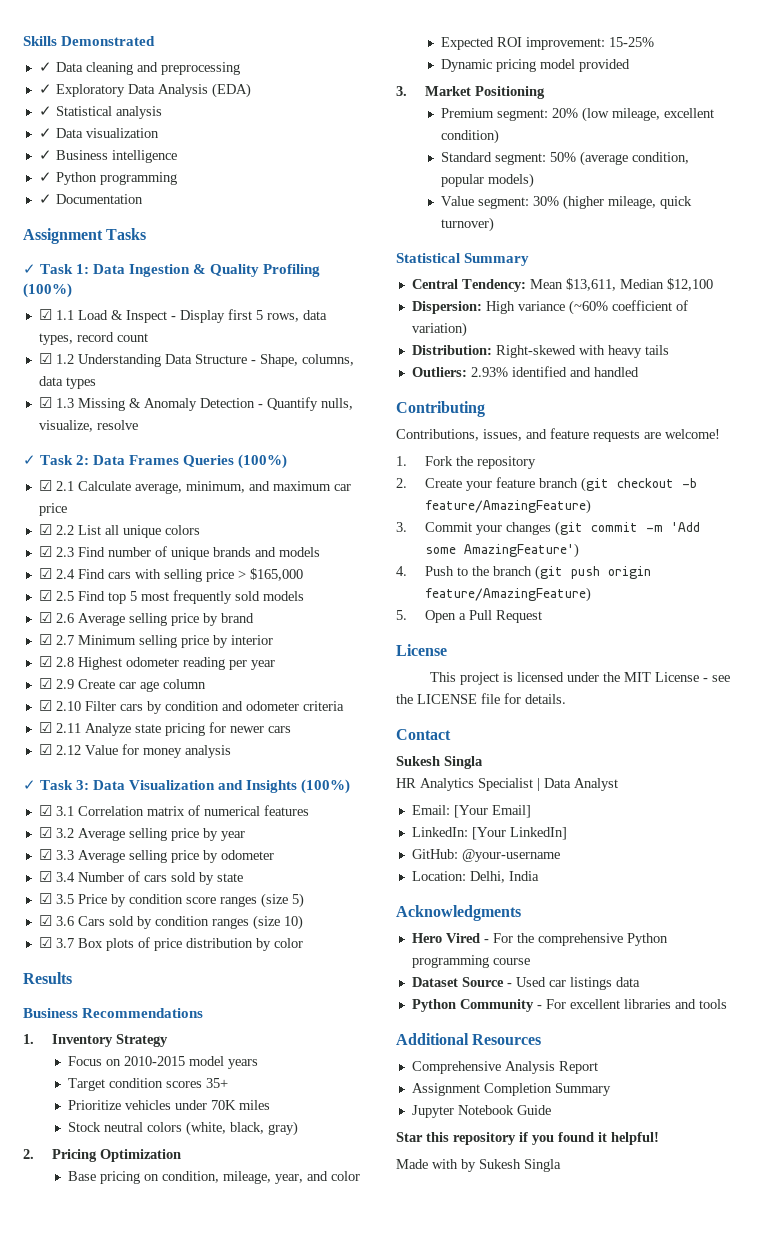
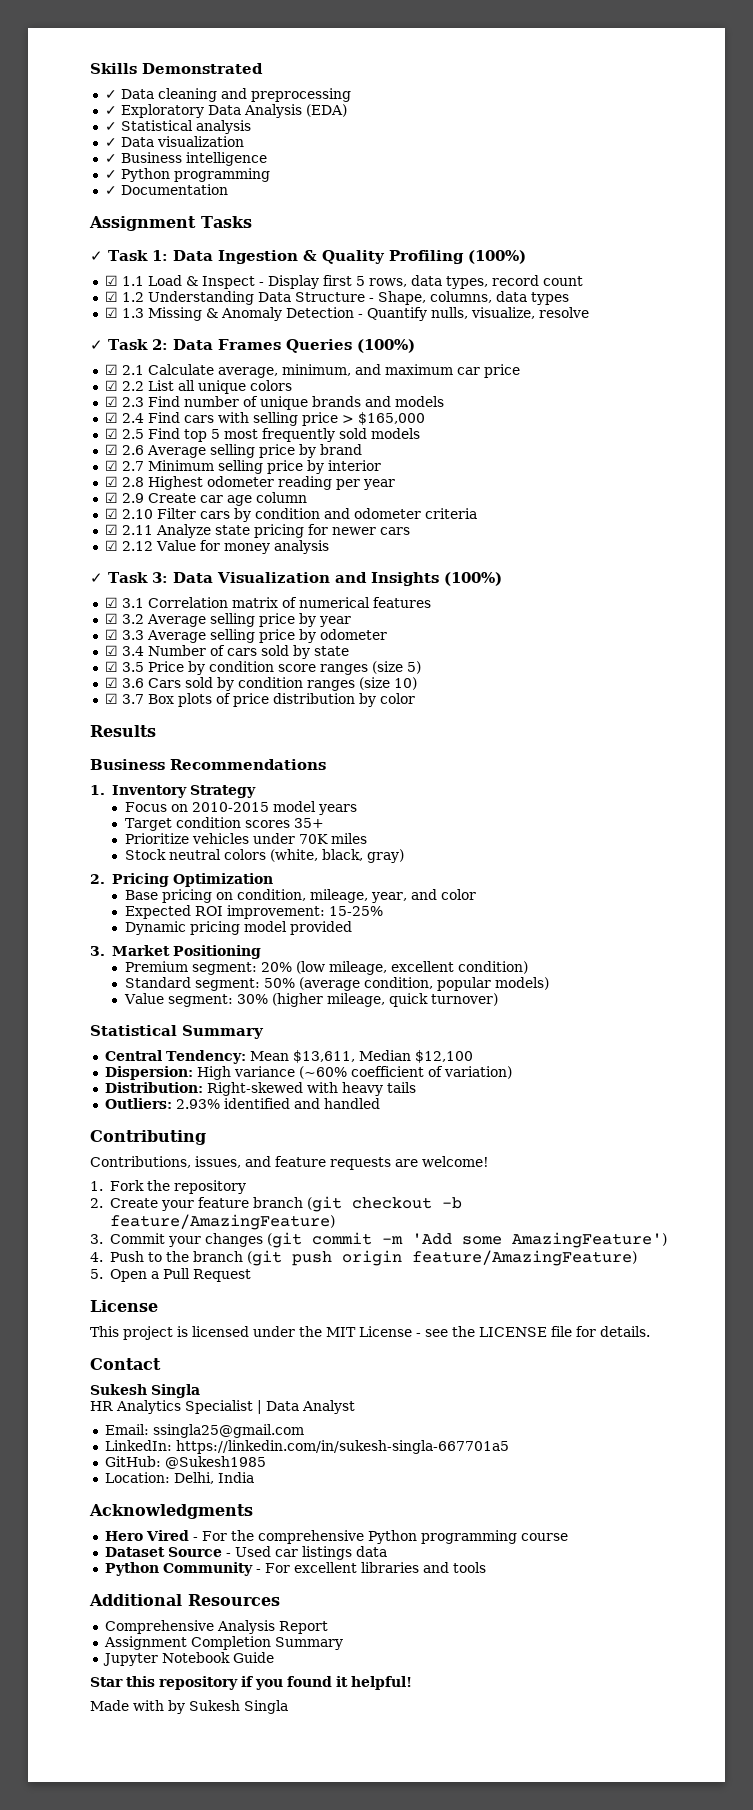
[453,805,531,818] [Your Email] -> [152,1424,304,1438] ssingla25@gmail.com
[471,827,567,840] [Your LinkedIn] -> [175,1440,509,1454] https://linkedin.com/in/sukesh-singla-667701a5
[461,849,560,862] @your-username -> [164,1456,266,1469] @Sukesh1985

